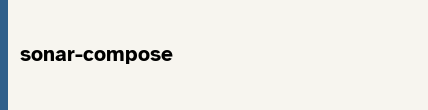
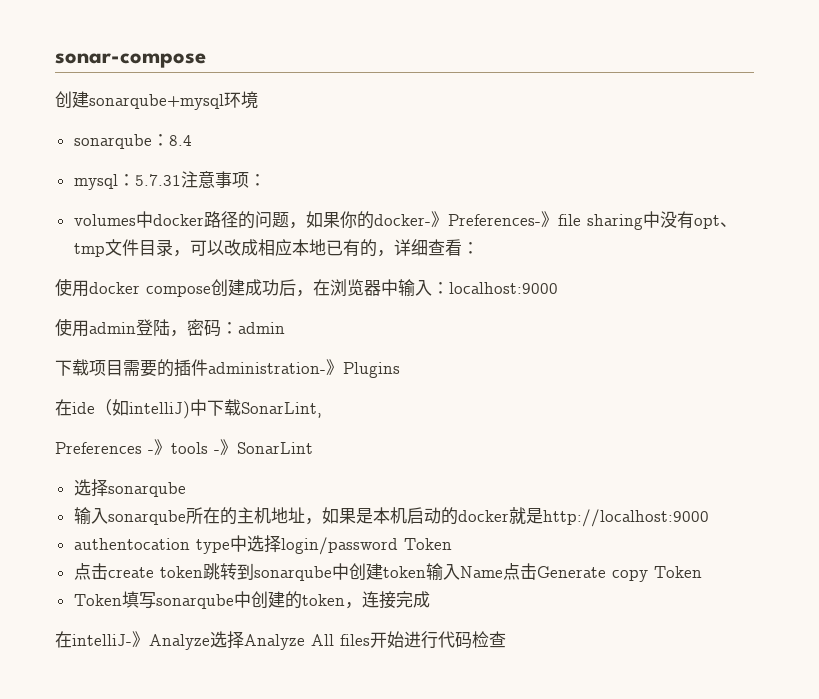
(173, 57) none -> [55,91,258,110] [73,134,192,149] [73,171,266,190] [73,211,737,230] [73,239,479,257] [55,278,558,297] [55,318,285,337] [55,359,400,378] [55,399,322,419] [55,439,313,455] [73,479,186,497] [73,507,709,527] [73,535,452,555] [73,563,702,582] [73,591,430,609] [55,631,506,650] // 创建sonarqube+mysql环境 // sonarqube：8.4 // mysql：5.7.31注意事项： // volumes中docker路径的问题，如果你的docker-》Preferences-》file sharing中没有opt、tmp文件目录，可以改成相应本地已有的，详细查看： // 使用docker compose创建成功后，在浏览器中输入：localhost:9000 // 使用admin登陆，密码：admin // 下载项目需要的插件administration-》Plugins // 在ide（如intelliJ)中下载SonarLint, // Preferences -》tools -》SonarLint // 选择sonarqube // 输入sonarqube所在的主机地址，如果是本机启动的docker就是http://localhost:9000 // authentocation type中选择login/password Token // 点击create token跳转到sonarqube中创建token输入Name点击Generate copy Token // Token填写sonarqube中创建的token，连接完成 // 在intelliJ-》Analyze选择Analyze All files开始进行代码检查

